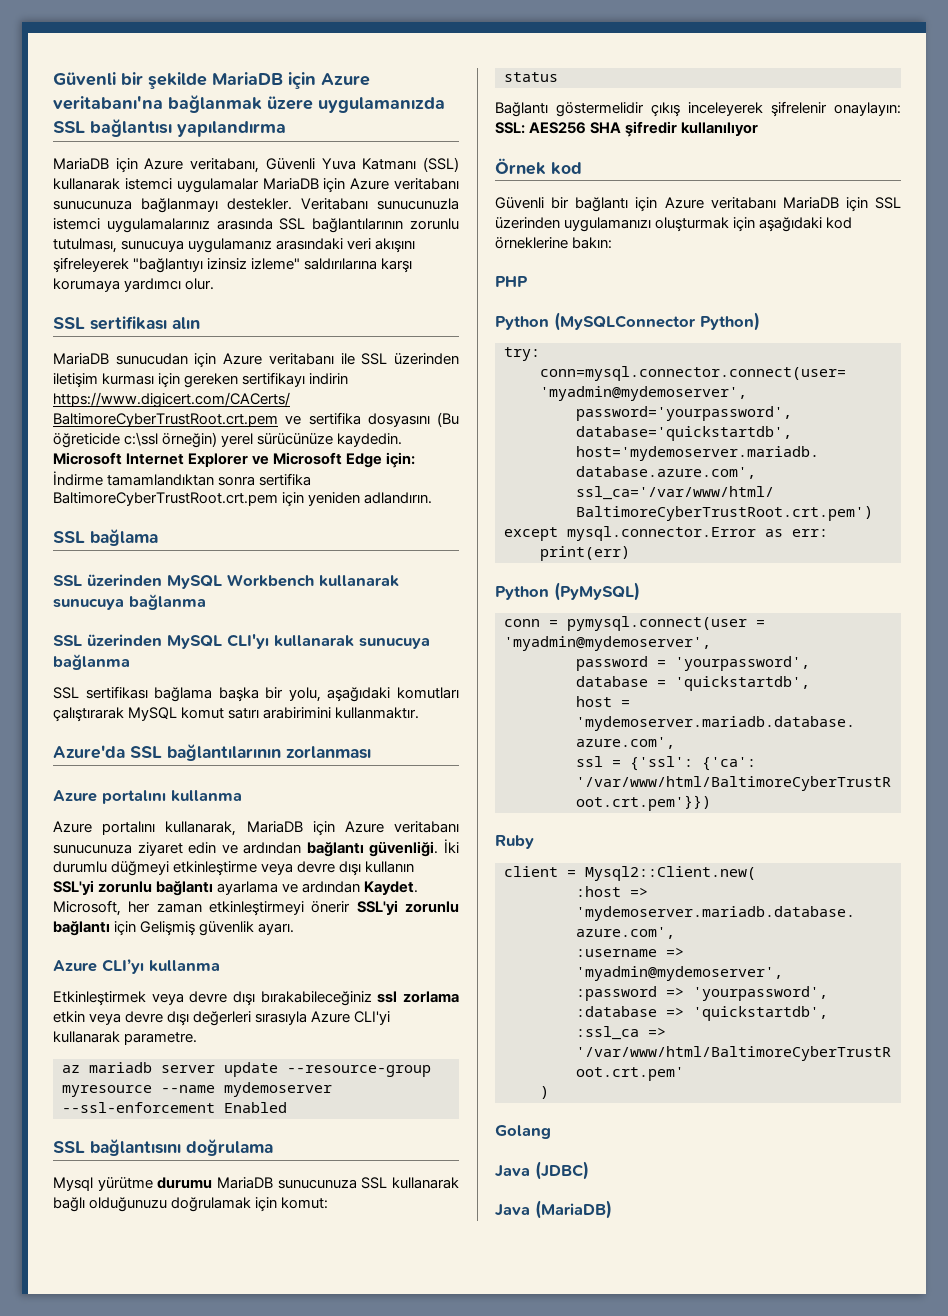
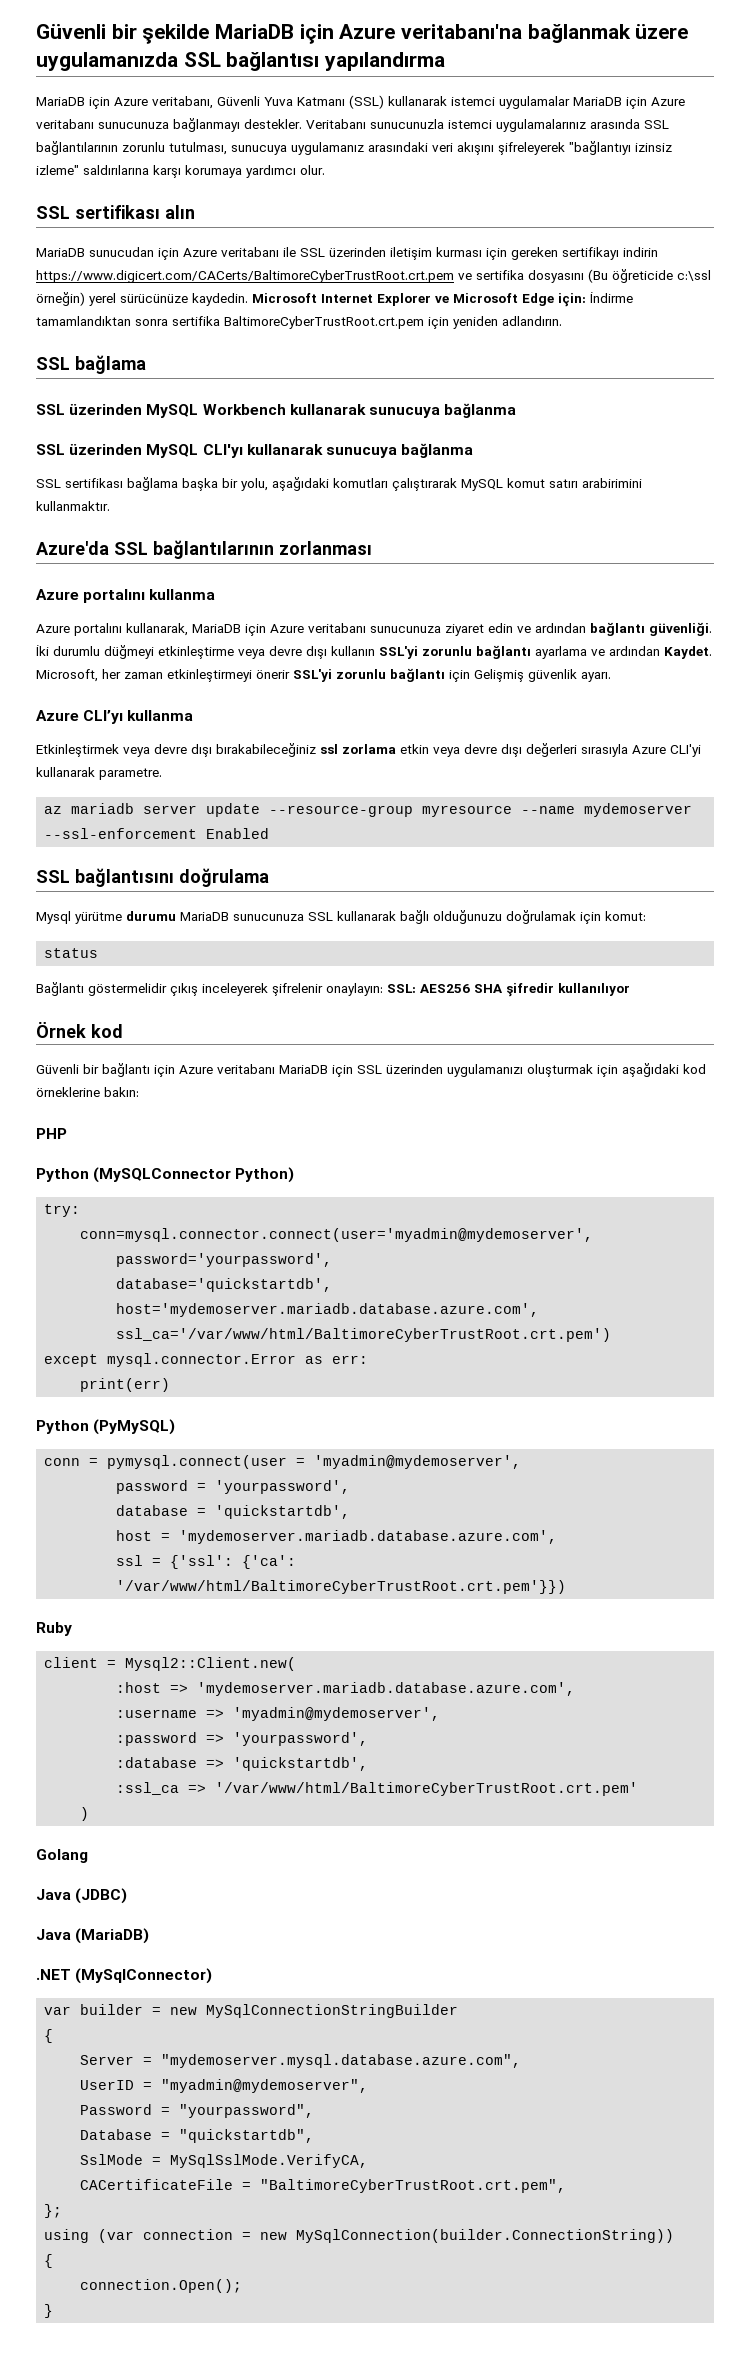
(612, 1209) none -> [36,1968,213,1984] [44,2004,459,2018] [44,2029,54,2043] [80,2054,522,2068] [80,2079,369,2093] [80,2104,315,2118] [80,2129,315,2143] [80,2154,369,2168] [80,2179,567,2193] [44,2204,63,2218] [44,2229,675,2243] [44,2254,54,2268] [80,2279,243,2293] [44,2304,54,2318] // .NET (MySqlConnector) // var builder = new MySqlConnectionStringBuilder // { // Server = "mydemoserver.mysql.database.azure.com", // UserID = "myadmin@mydemoserver", // Password = "yourpassword", // Database = "quickstartdb", // SslMode = MySqlSslMode.VerifyCA, // CACertificateFile = "BaltimoreCyberTrustRoot.crt.pem", // }; // using (var connection = new MySqlConnection(builder.ConnectionString)) // { // connection.Open(); // }

